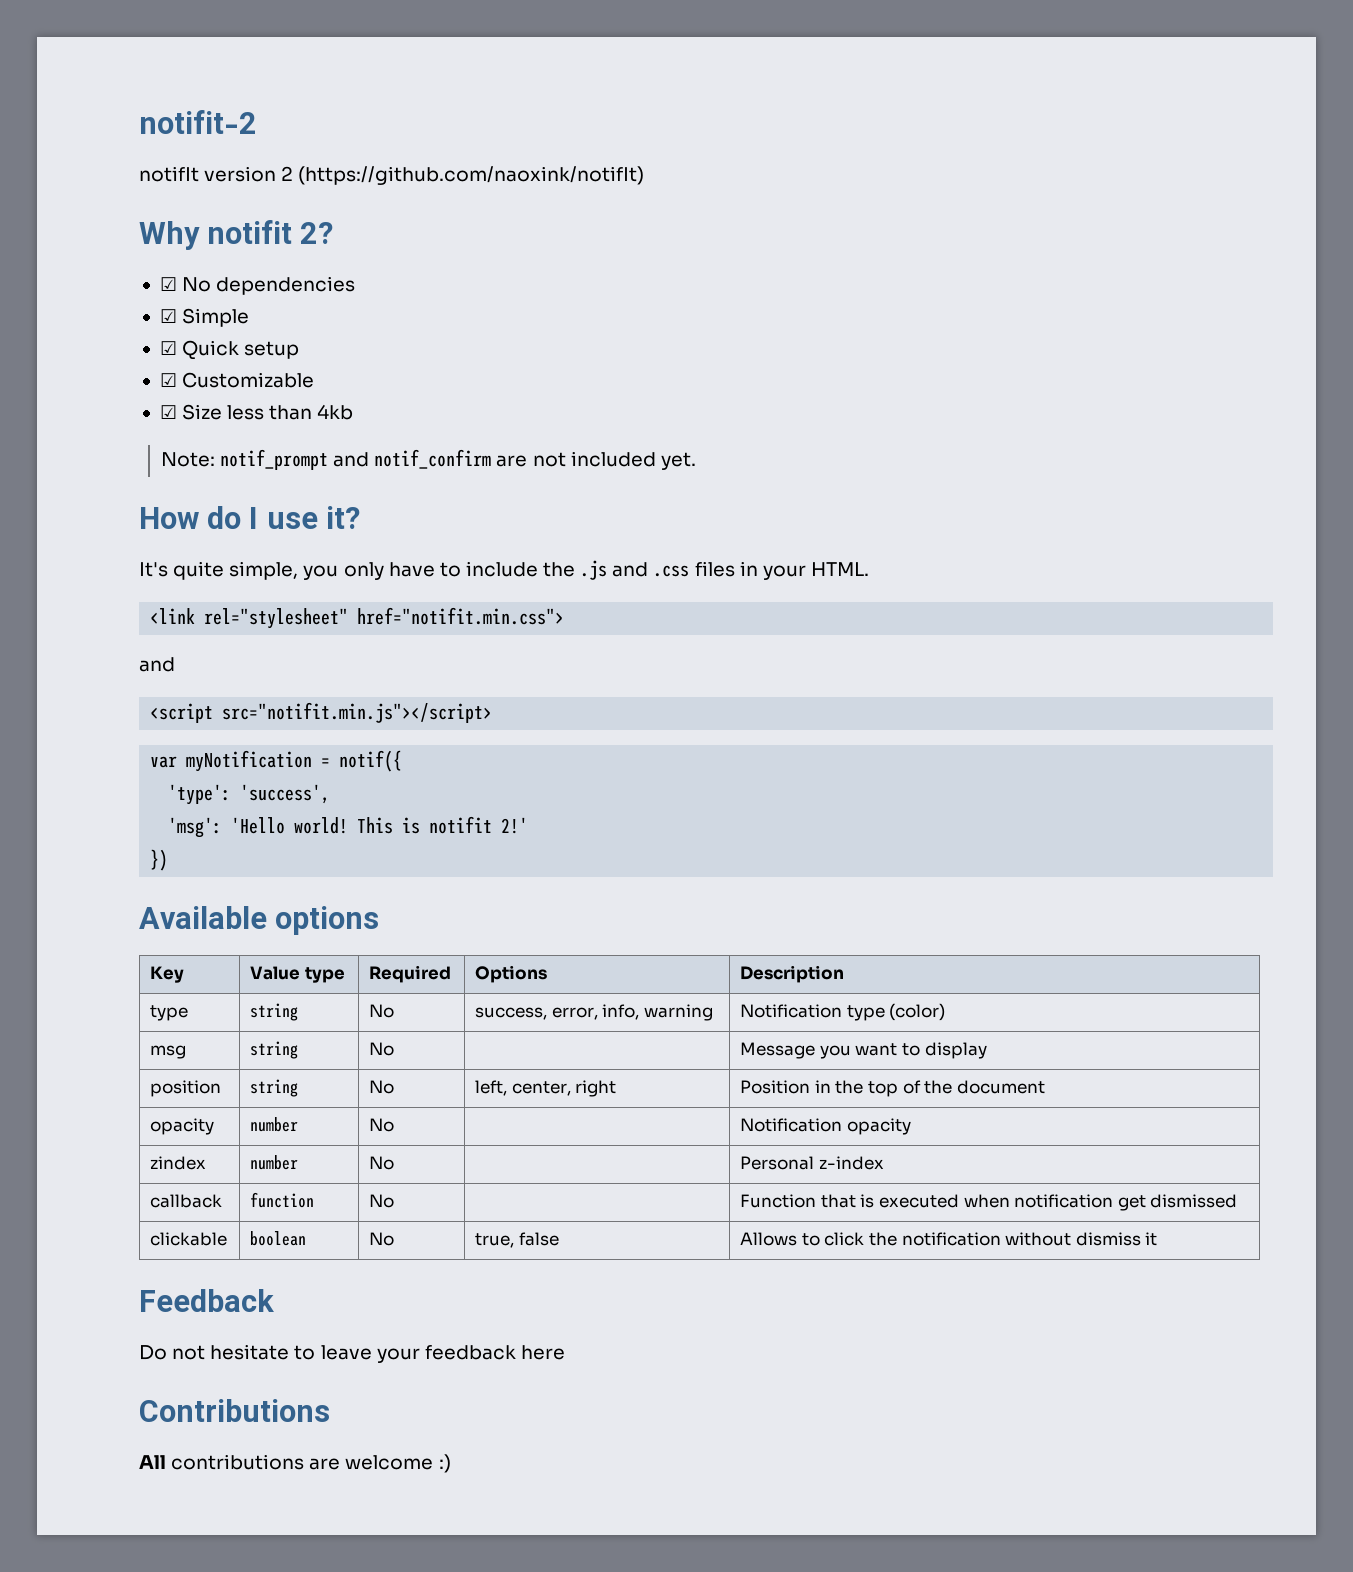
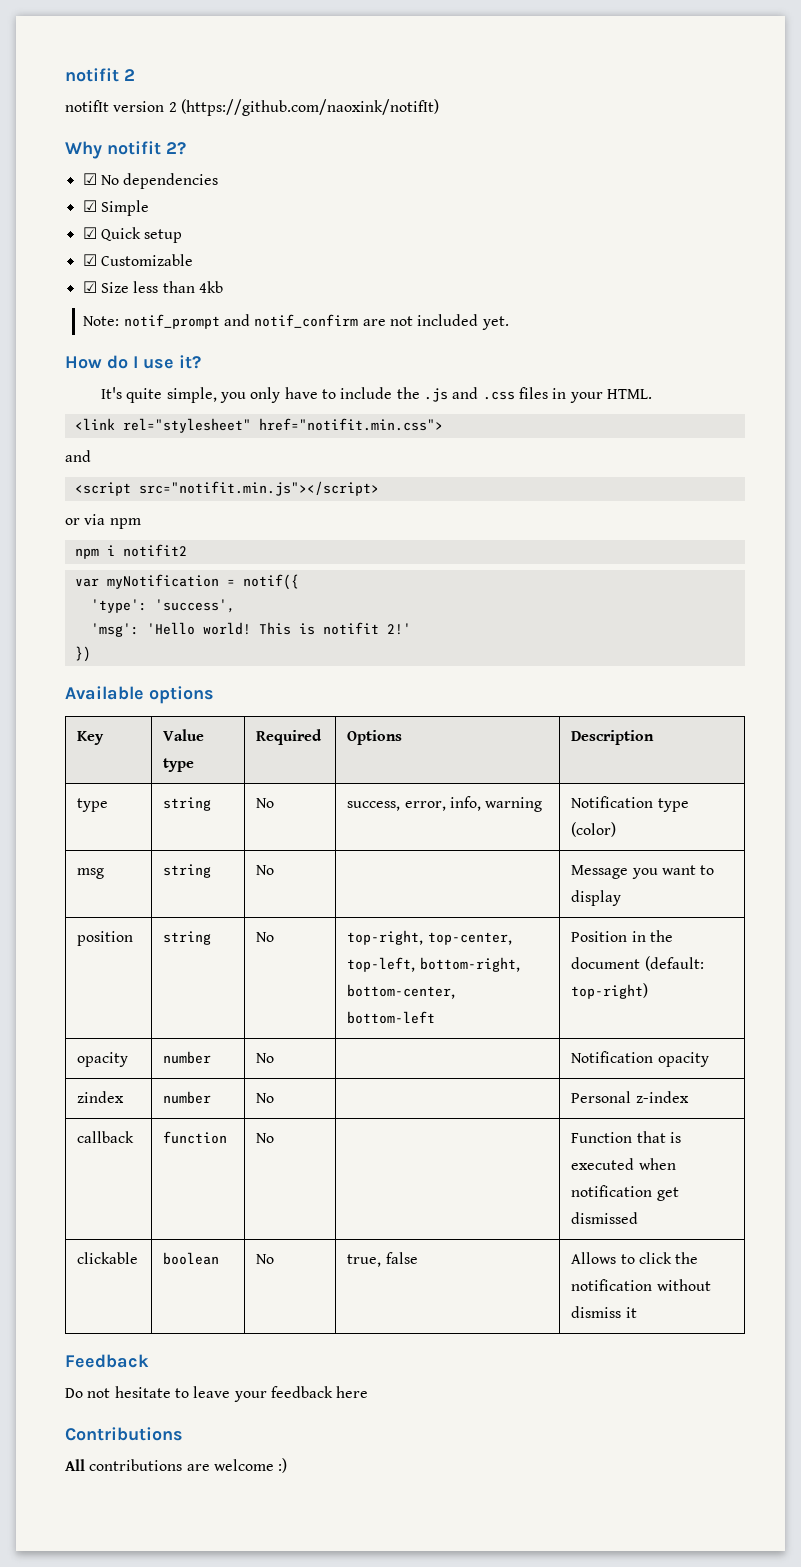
[139,110,257,134] notifit-2 -> [65,68,135,82] notifit 2
(493, 712) none -> [65,514,141,529] [74,544,187,559] // or via npm // npm i notifit2
[475,1080,617,1097] left, center, right -> [347,930,512,945] [347,957,520,972] [347,984,456,999] [347,1011,436,1024] top-right, top-center, top-left, bottom-right, bottom-center, bottom-left
[868,1080,953,1097] top of the -> (674, 936) none
(1045, 1087) none -> [644,956,704,971] [571,983,649,999] (default: top-right)

